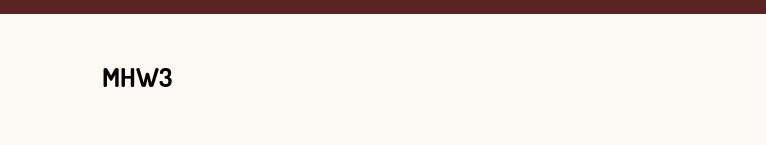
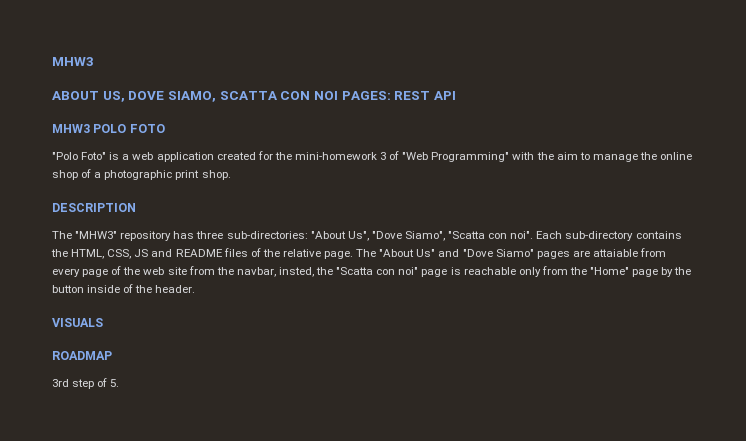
[102,68,173,87] MHW3 -> [52,57,94,66] [52,91,456,102] [52,124,165,133] [52,151,693,162] [52,169,231,180] [52,203,136,212] [52,231,682,241] [51,248,667,259] [52,266,692,277] [52,284,196,293] [52,318,103,327] [52,351,112,360] [52,378,120,389] MHW3 // ABOUT US, DOVE SIAMO, SCATTA CON NOI PAGES: REST API // MHW3 POLO FOTO // "Polo Foto" is a web application created for the mini-homework 3 of "Web Programming" with the aim to manage the online shop of a photographic print shop. // DESCRIPTION // The "MHW3" repository has three sub-directories: "About Us", "Dove Siamo", "Scatta con noi". Each sub-directory contains the HTML, CSS, JS and README files of the relative page. The "About Us" and "Dove Siamo" pages are attaiable from every page of the web site from the navbar, insted, the "Scatta con noi" page is reachable only from the "Home" page by the button inside of the header. // VISUALS // ROADMAP // 3rd step of 5.

